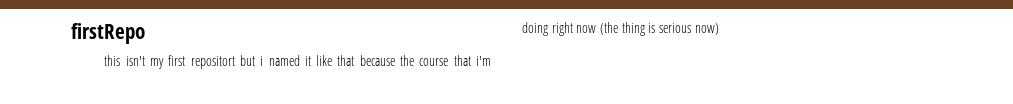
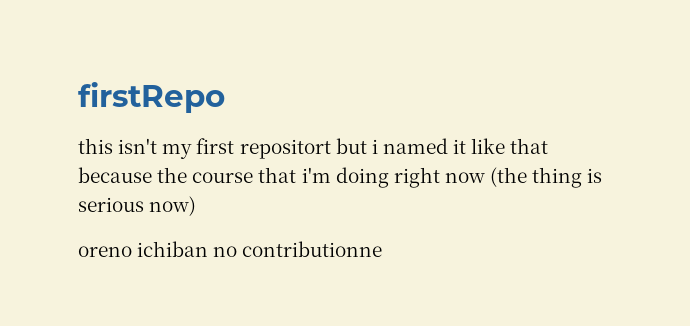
(719, 29) none -> [78,241,383,257] // oreno ichiban no contributionne

